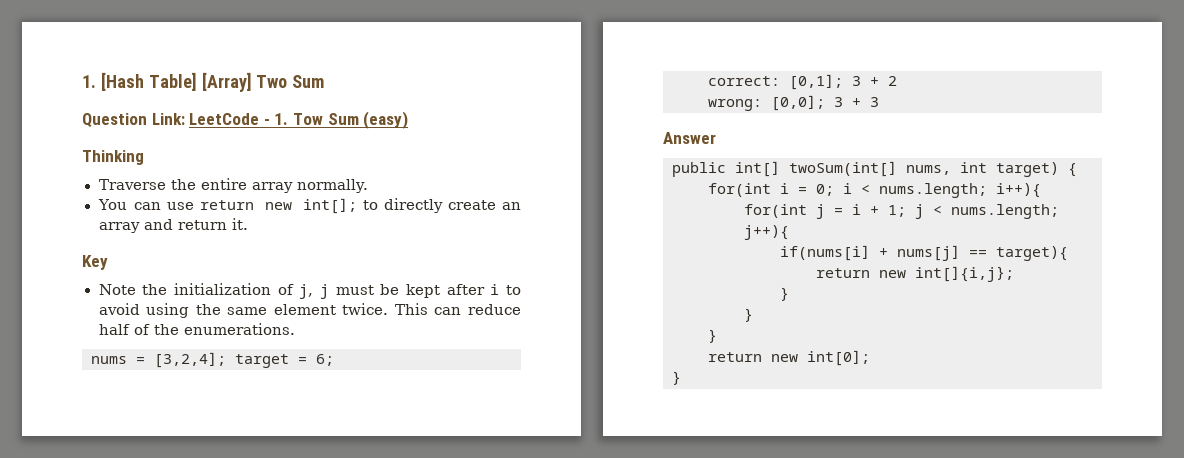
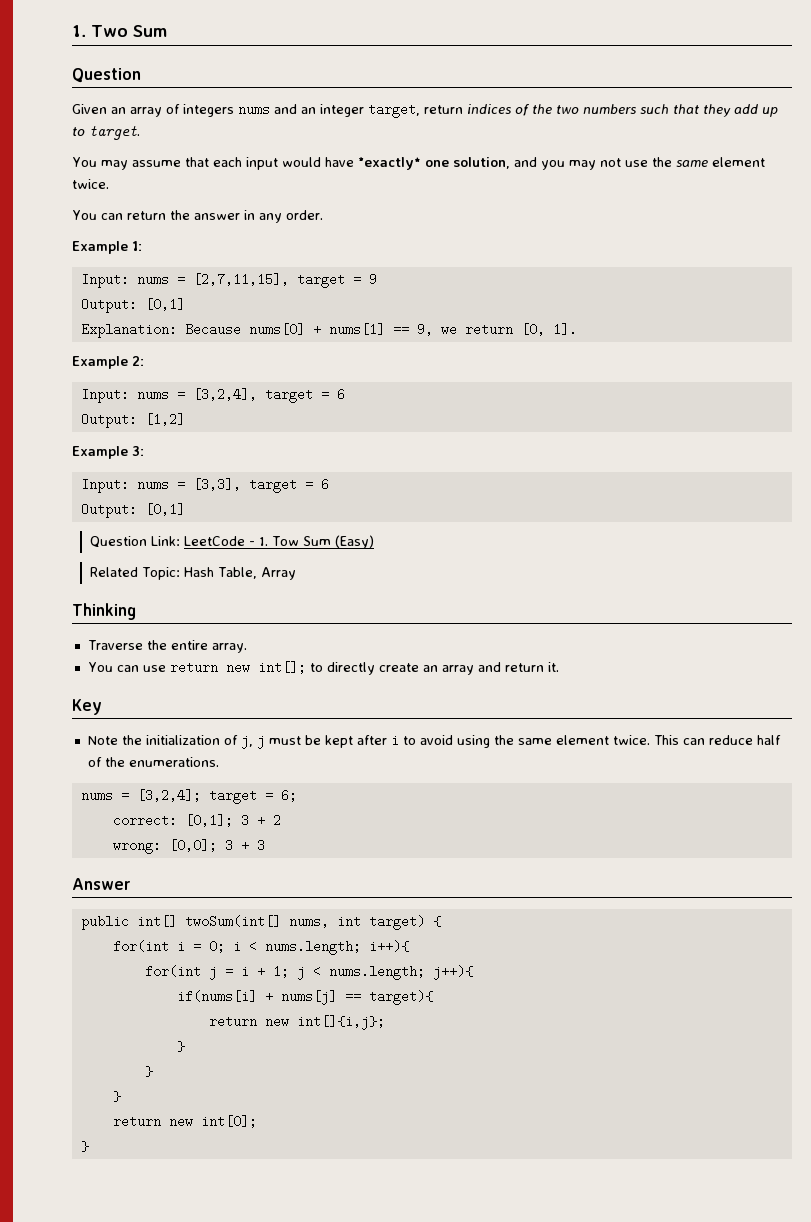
[82,72,252,92] 1. [Hash Table] [Array] -> [72,25,86,37] 1.
(147, 120) none -> [72,103,778,118] [72,126,140,140] [72,157,765,170] [72,179,109,189] [72,210,323,223] [72,241,142,254] [80,273,377,288] [80,298,185,313] [80,323,577,338] [72,356,144,369] [80,388,345,403] [80,413,185,428] [72,446,144,459] [80,478,329,493] [80,503,185,518] [90,536,148,548] // Given an array of integers nums and an integer target, return indices of the two numbers such that they add up to target. // You may assume that each input would have *exactly* one solution, and you may not use the same element twice. // You can return the answer in any order. // Example 1: // Input: nums = [2,7,11,15], target = 9 // Output: [0,1] // Explanation: Because nums[0] + nums[1] == 9, we return [0, 1]. // Example 2: // Input: nums = [3,2,4], target = 6 // Output: [1,2] // Example 3: // Input: nums = [3,3], target = 6 // Output: [0,1] // Question
[363,111,409,129] (easy) -> [335,535,375,549] [90,567,297,580] (Easy) // Related Topic: Hash Table, Array
[251,179,369,193] array normally. -> [211,643,247,653] array.

